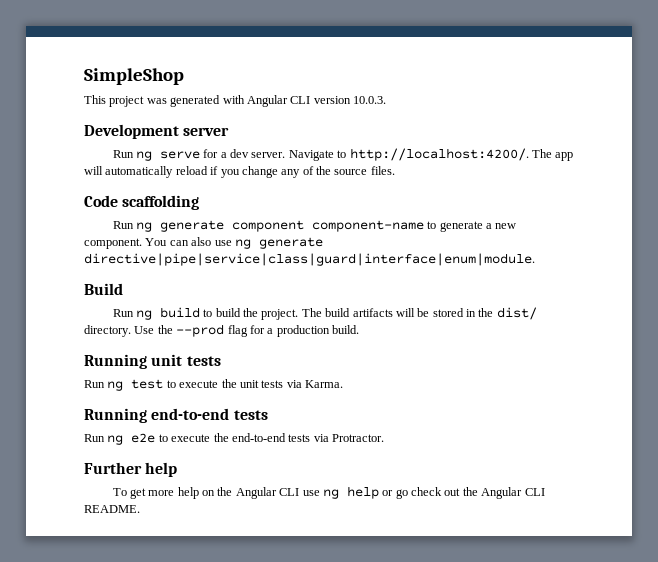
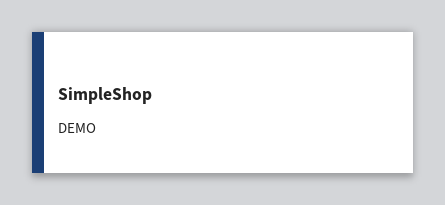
[84,95,386,107] [84,124,230,139] [112,148,574,161] [84,166,395,178] [84,195,200,210] [112,220,517,232] [84,237,323,249] [84,253,535,266] [84,283,123,295] [112,307,537,320] [84,324,359,337] [84,354,221,369] [84,379,343,391] [84,408,268,423] [84,433,384,445] [84,462,178,477] [112,486,545,499] [84,505,140,513] This project was generated with Angular CLI version 10.0.3. // Development server // Run ng serve for a dev server. Navigate to http://localhost:4200/. The app will automatically reload if you change any of the source files. // Code scaffolding // Run ng generate component component-name to generate a new component. You can also use ng generate directive|pipe|service|class|guard|interface|enum|module. // Build // Run ng build to build the project. The build artifacts will be stored in the dist/ directory. Use the --prod flag for a production build. // Running unit tests // Run ng test to execute the unit tests via Karma. // Running end-to-end tests // Run ng e2e to execute the end-to-end tests via Protractor. // Further help // To get more help on the Angular CLI use ng help or go check out the Angular CLI README. -> [58,123,96,133] DEMO

